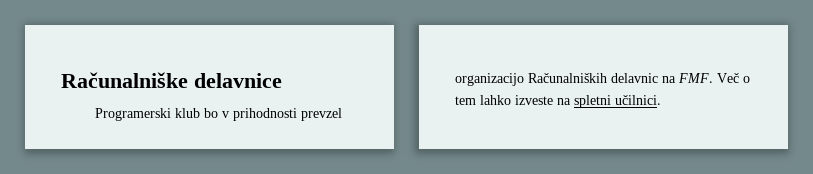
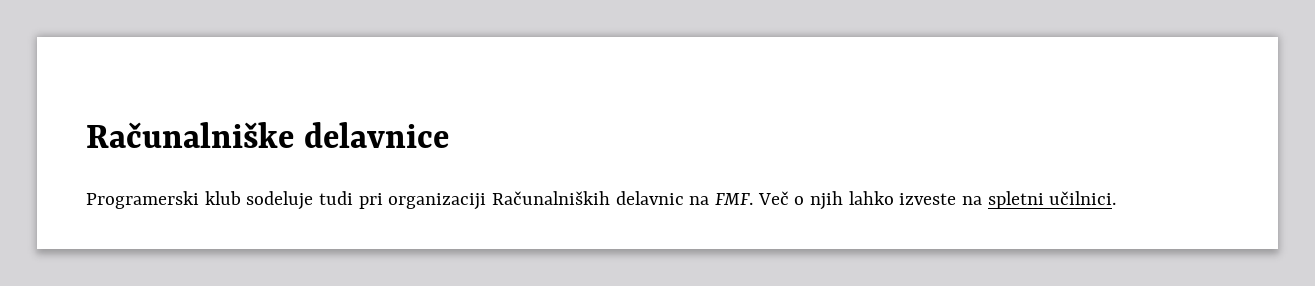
[204,108,343,121] [455,73,524,86] bo v prihodnosti prevzel organizacijo -> [246,191,487,210] sodeluje tudi pri organizaciji
[455,96,476,105] tem -> [810,191,844,210] njih

